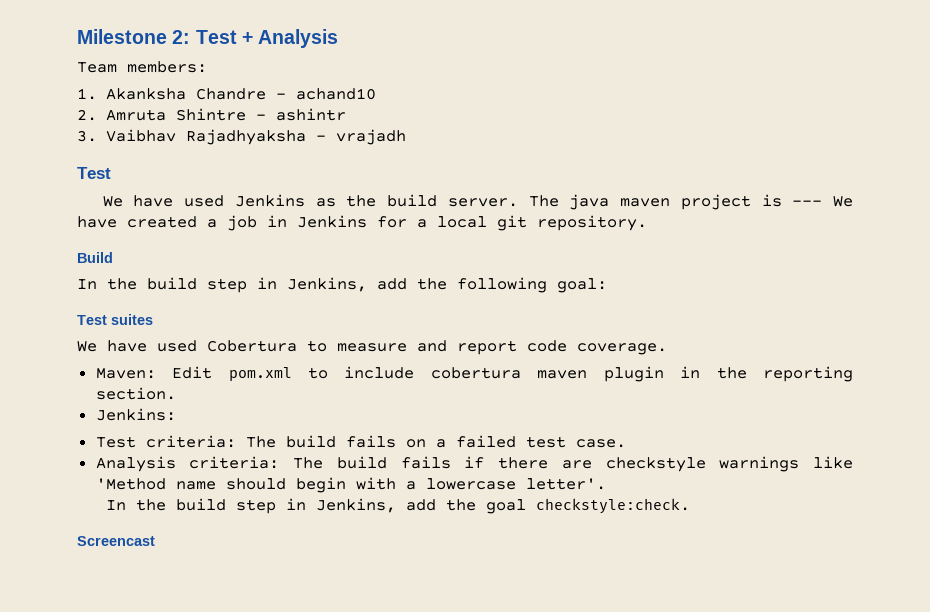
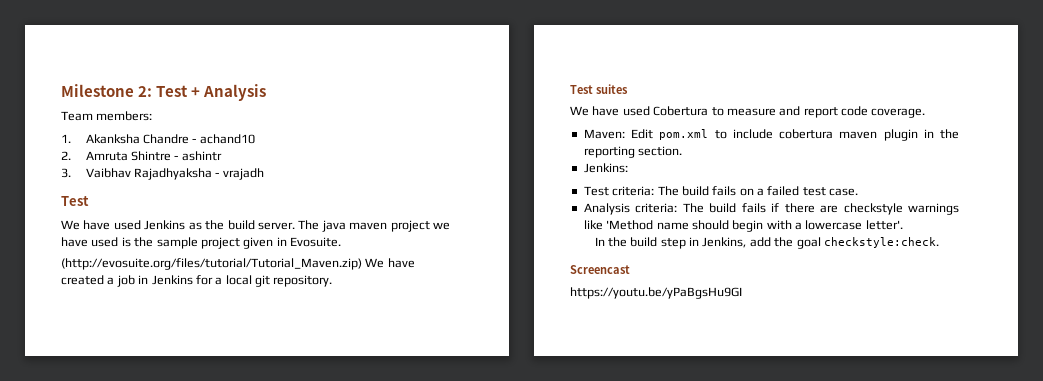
[761,194,823,207] is --- -> [433,222,451,230] [61,237,341,249] [61,258,362,270] we have used is the sample project given in Evosuite. // (http://evosuite.org/files/tutorial/Tutorial_Maven.zip)
[77,252,113,263] [77,277,607,293] // Build // In the build step in Jenkins, add the following goal: -> (333, 281) none
(155, 541) none -> [570,287,742,299] // https://youtu.be/yPaBgsHu9GI

